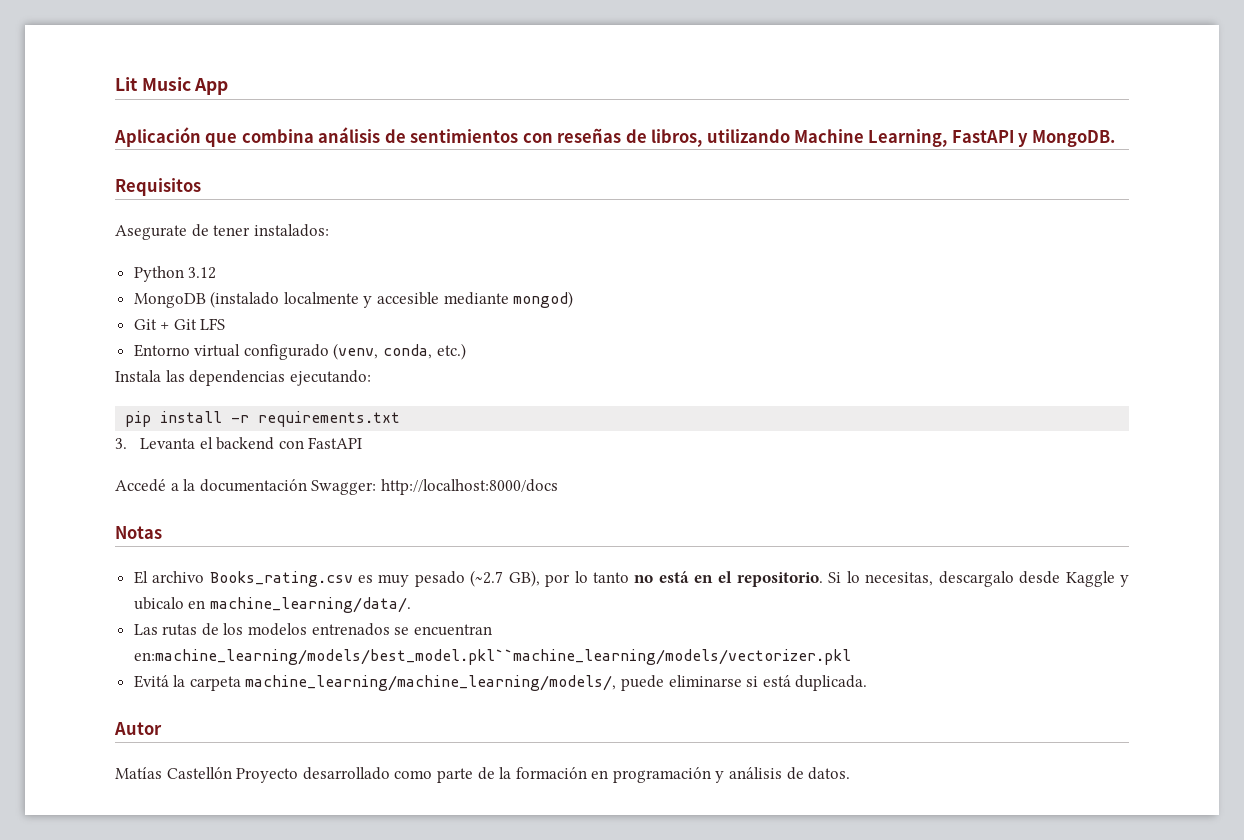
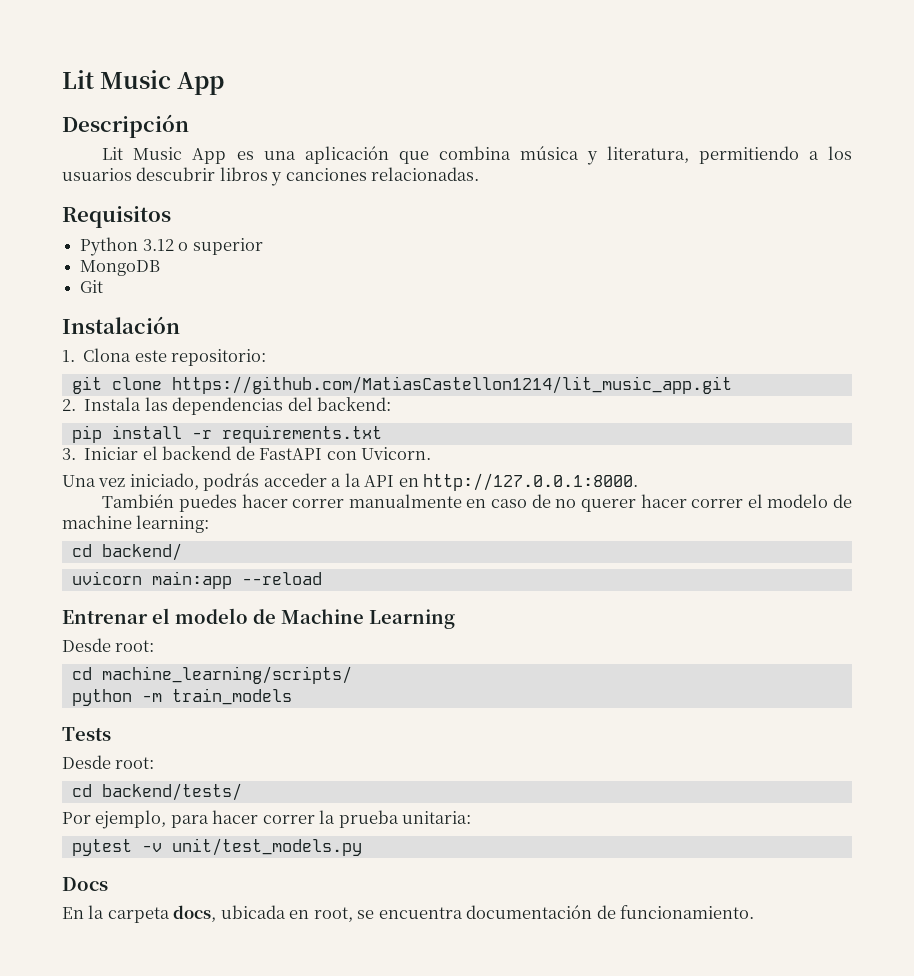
[114,127,1115,147] [115,178,201,196] [115,224,329,240] Aplicación que combina análisis de sentimientos con reseñas de libros, utilizando Machine Learning, FastAPI y MongoDB. // Requisitos // Asegurate de tener instalados: -> [62,114,189,138] [102,146,852,165] [62,167,480,186] [62,206,171,228] Descripción // Lit Music App es una aplicación que combina música y literatura, permitiendo a los usuarios descubrir libros y canciones relacionadas. // Requisitos
(217, 273) none -> [178,238,263,255] o superior
[210,291,574,308] [133,318,226,330] [133,343,466,360] (instalado localmente y accesible mediante mongod) // Git + Git LFS // Entorno virtual configurado (venv, conda, etc.) // -> [80,280,104,293] [62,316,180,334] [62,348,267,366] [71,376,732,394] [62,399,76,411] // Git // Instalación // 1. Clona este repositorio: // git clone https://github.com/MatiasCastellon1214/lit_music_app.git // 2.
[289,370,371,386] ejecutando: -> [287,397,392,411] del backend:
[140,438,196,449] Levanta -> [84,447,139,460] Iniciar
[278,437,363,449] [115,479,558,495] [115,526,162,539] [133,570,1129,587] [133,597,411,613] [133,623,492,636] [133,649,851,665] [133,675,868,691] [114,722,162,735] [115,767,851,783] con FastAPI // Accedé a la documentación Swagger: http://localhost:8000/docs // Notas // El archivo Books_rating.csv es muy pesado (~2.7 GB), por lo tanto no está en el repositorio. Si lo necesitas, descargalo desde Kaggle y ubicalo en machine_learning/data/. // Las rutas de los modelos entrenados se encuentran en:machine_learning/models/best_model.pkl``machine_learning/models/vectorizer.pkl // Evitá la carpeta machine_learning/machine_learning/models/, puede eliminarse si está duplicada. // Autor // Matías Castellón Proyecto desarrollado como parte de la formación en programación y análisis de datos. -> [235,446,431,460] [62,473,639,491] [102,494,853,512] [62,515,210,533] [71,543,182,561] [71,571,322,589] [62,608,455,629] [62,638,155,652] [71,666,352,684] [71,688,292,706] [62,727,111,741] [62,755,155,769] [71,783,242,801] [62,810,472,829] [71,838,362,856] [62,877,108,891] [62,905,755,923] de FastAPI con Uvicorn. // Una vez iniciado, podrás acceder a la API en http://127.0.0.1:8000. // También puedes hacer correr manualmente en caso de no querer hacer correr el modelo de machine learning: // cd backend/ // uvicorn main:app --reload // Entrenar el modelo de Machine Learning // Desde root: // cd machine_learning/scripts/ // python -m train_models // Tests // Desde root: // cd backend/tests/ // Por ejemplo, para hacer correr la prueba unitaria: // pytest -v unit/test_models.py // Docs // En la carpeta docs, ubicada en root, se encuentra documentación de funcionamiento.

